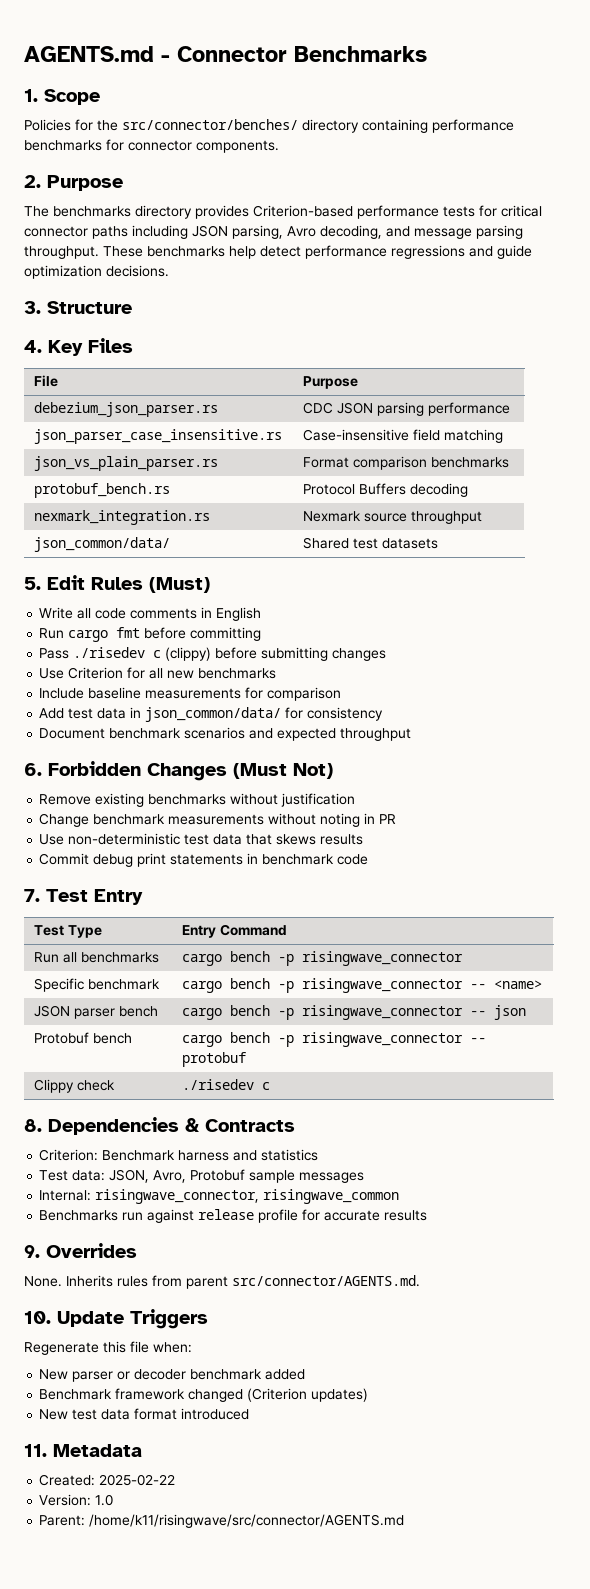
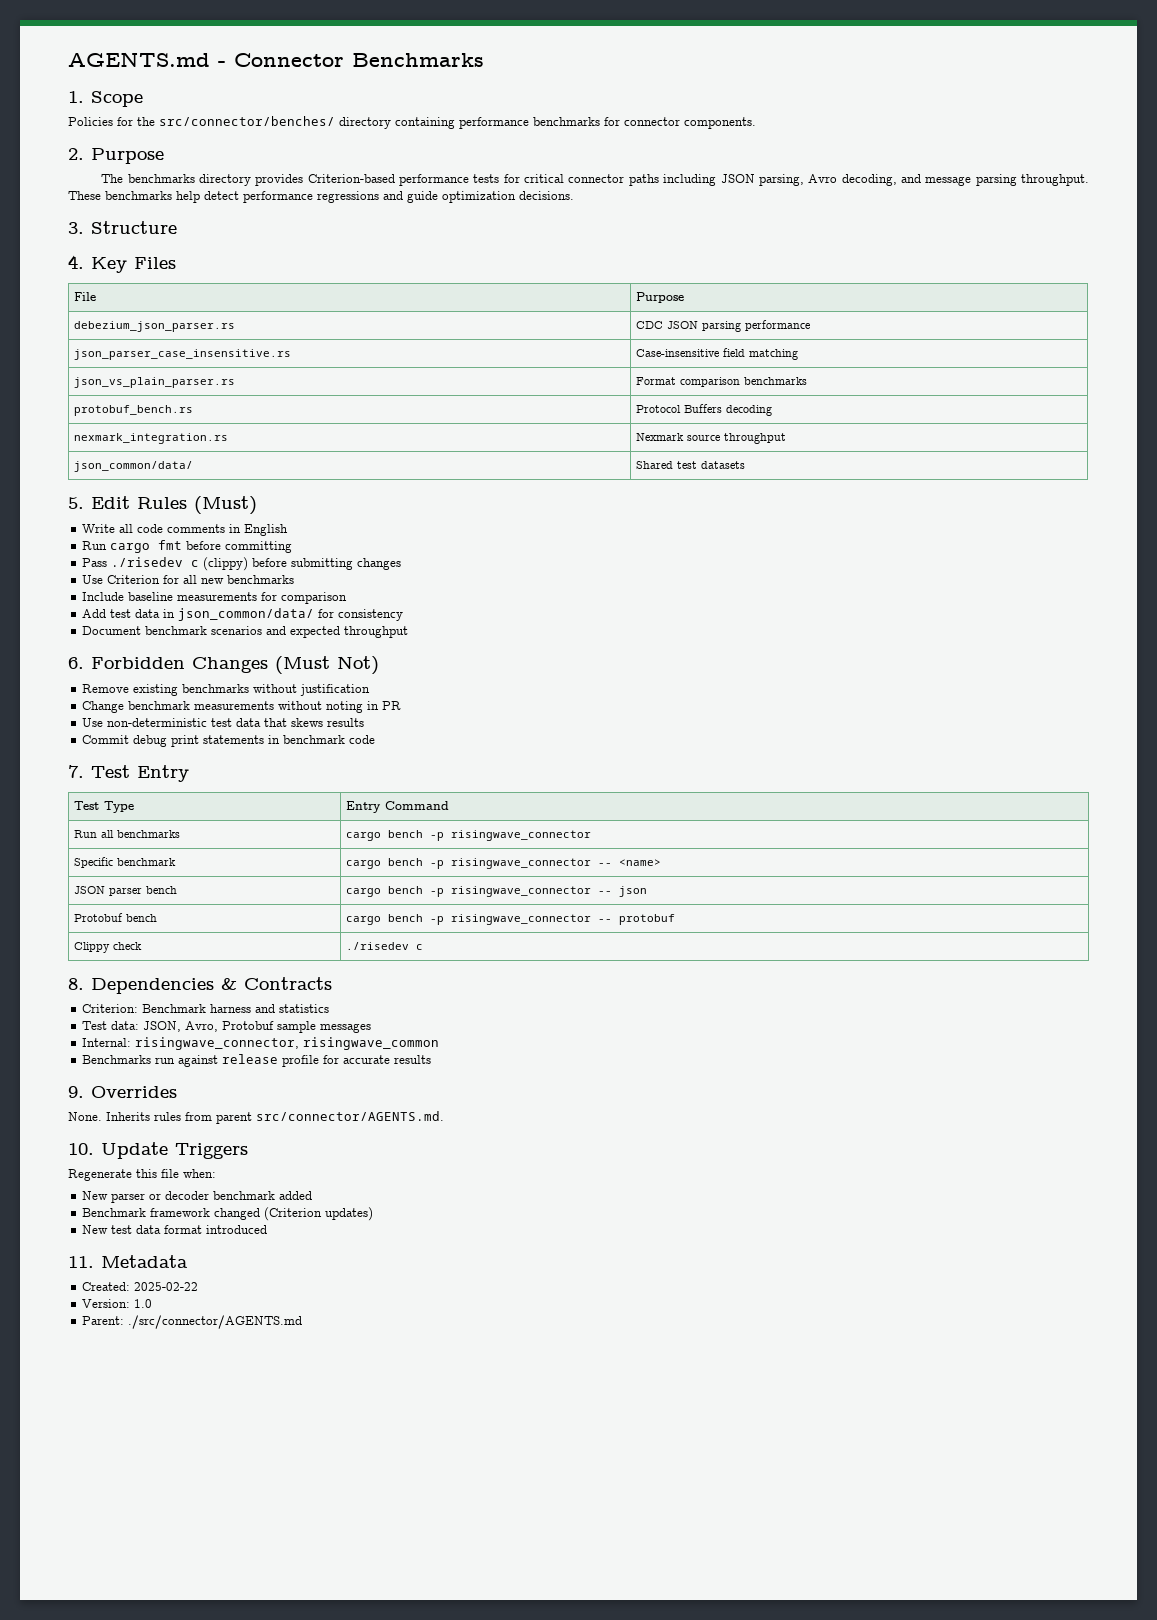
[89,1514,405,1528] /home/k11/risingwave/src/connector/AGENTS.md -> [128,1315,303,1329] ./src/connector/AGENTS.md

